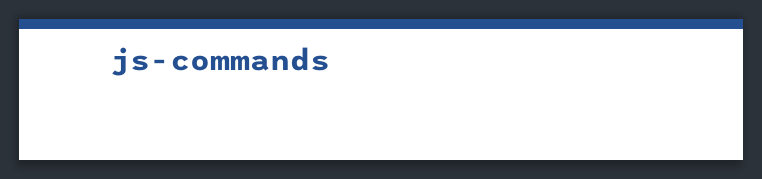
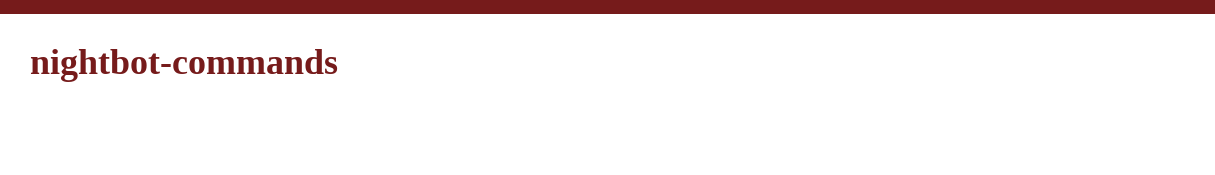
[110,47,330,76] js-commands -> [30,49,338,82] nightbot-commands

